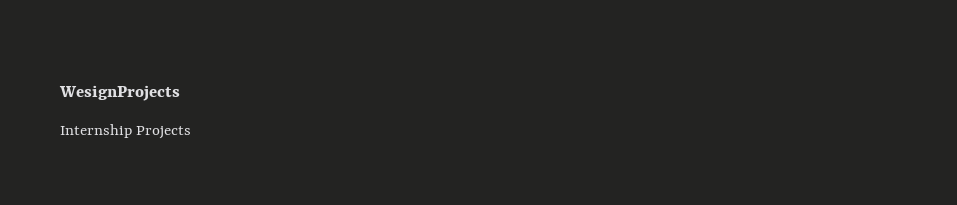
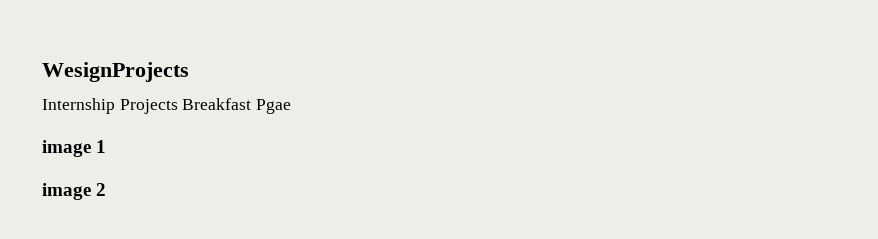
(192, 132) none -> [182,98,292,114] [42,140,107,157] [42,183,107,200] Breakfast Pgae // image 1 // image 2

